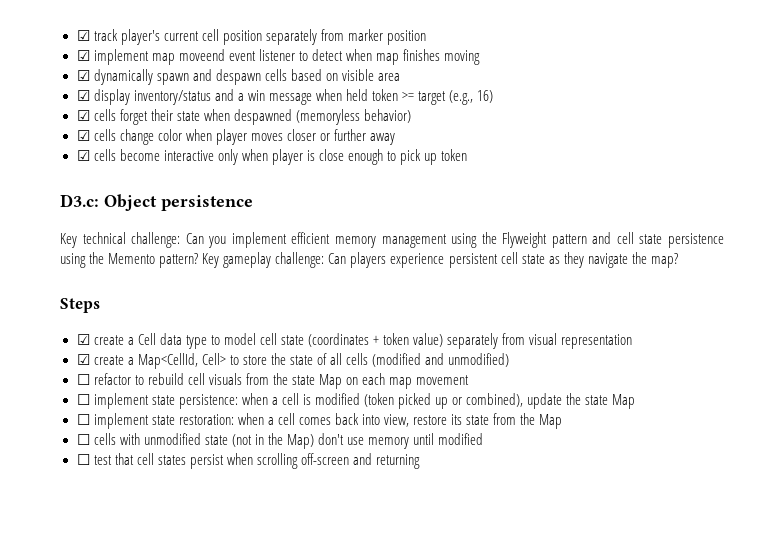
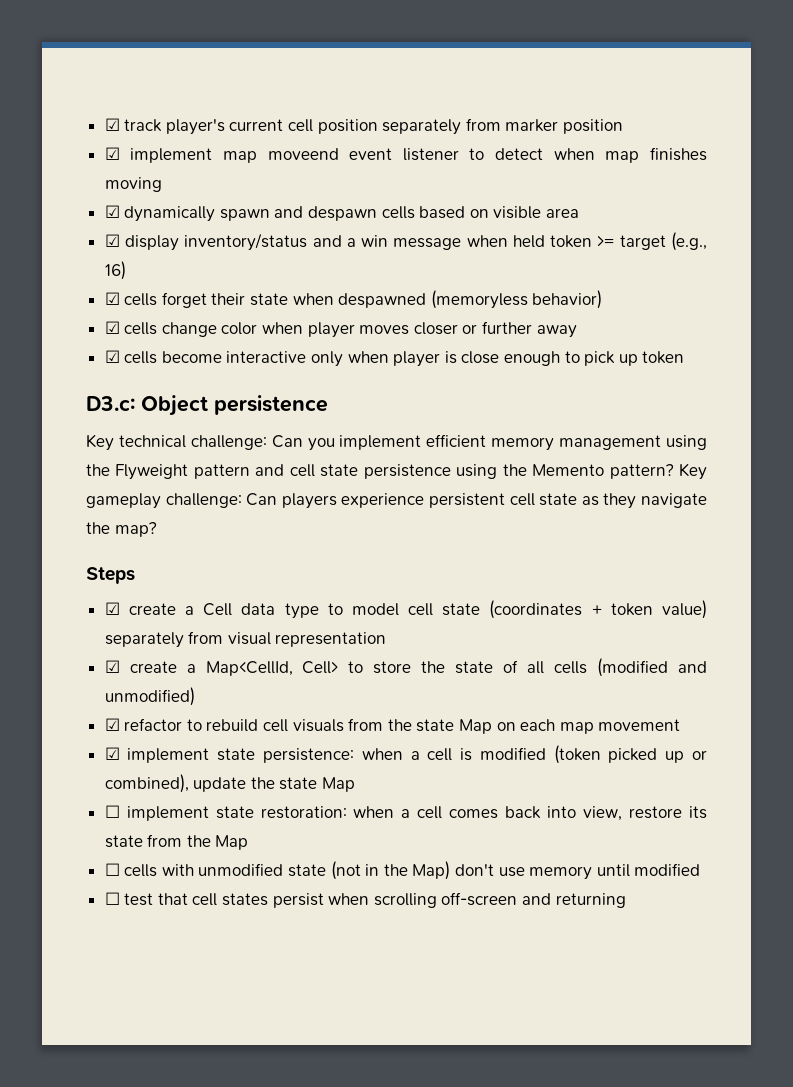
[76,374,90,385] ☐ -> [104,718,120,731] ☑
[76,394,90,405] ☐ -> [104,747,120,760] ☑

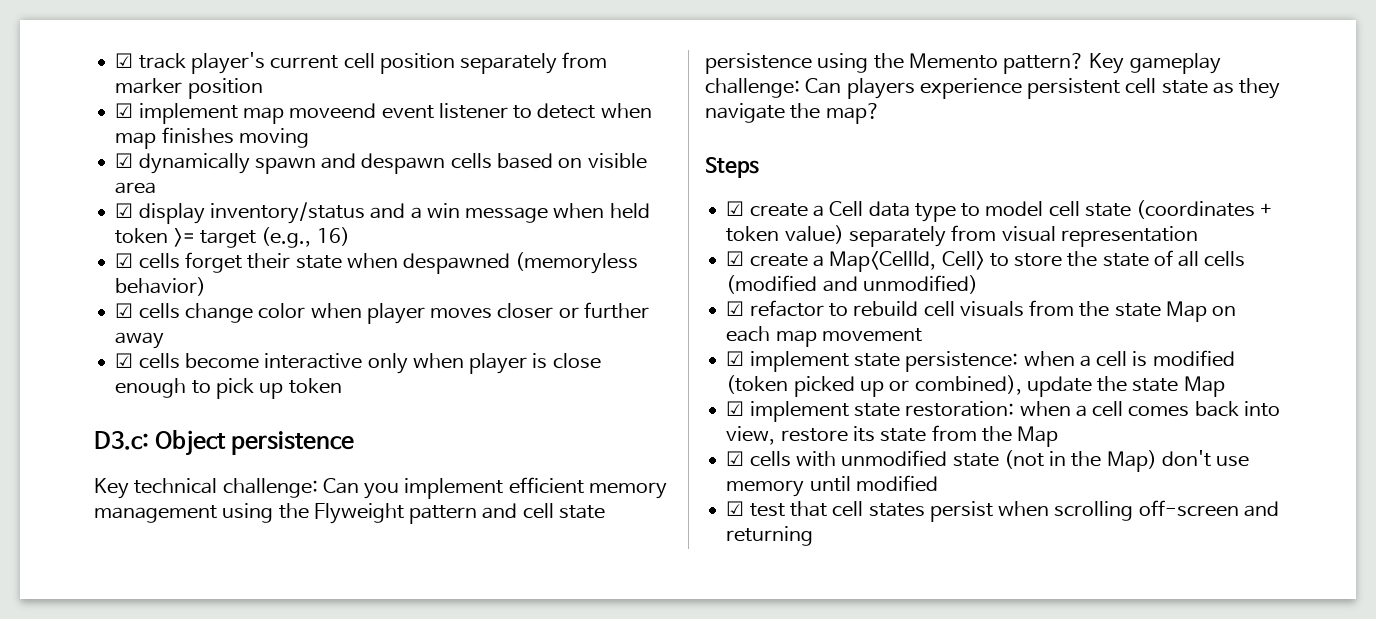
[104,805,120,818] ☐ -> [726,401,745,416] ☑
[104,863,120,876] ☐ -> [726,451,745,466] ☑
[104,892,120,905] ☐ -> [726,501,745,516] ☑

